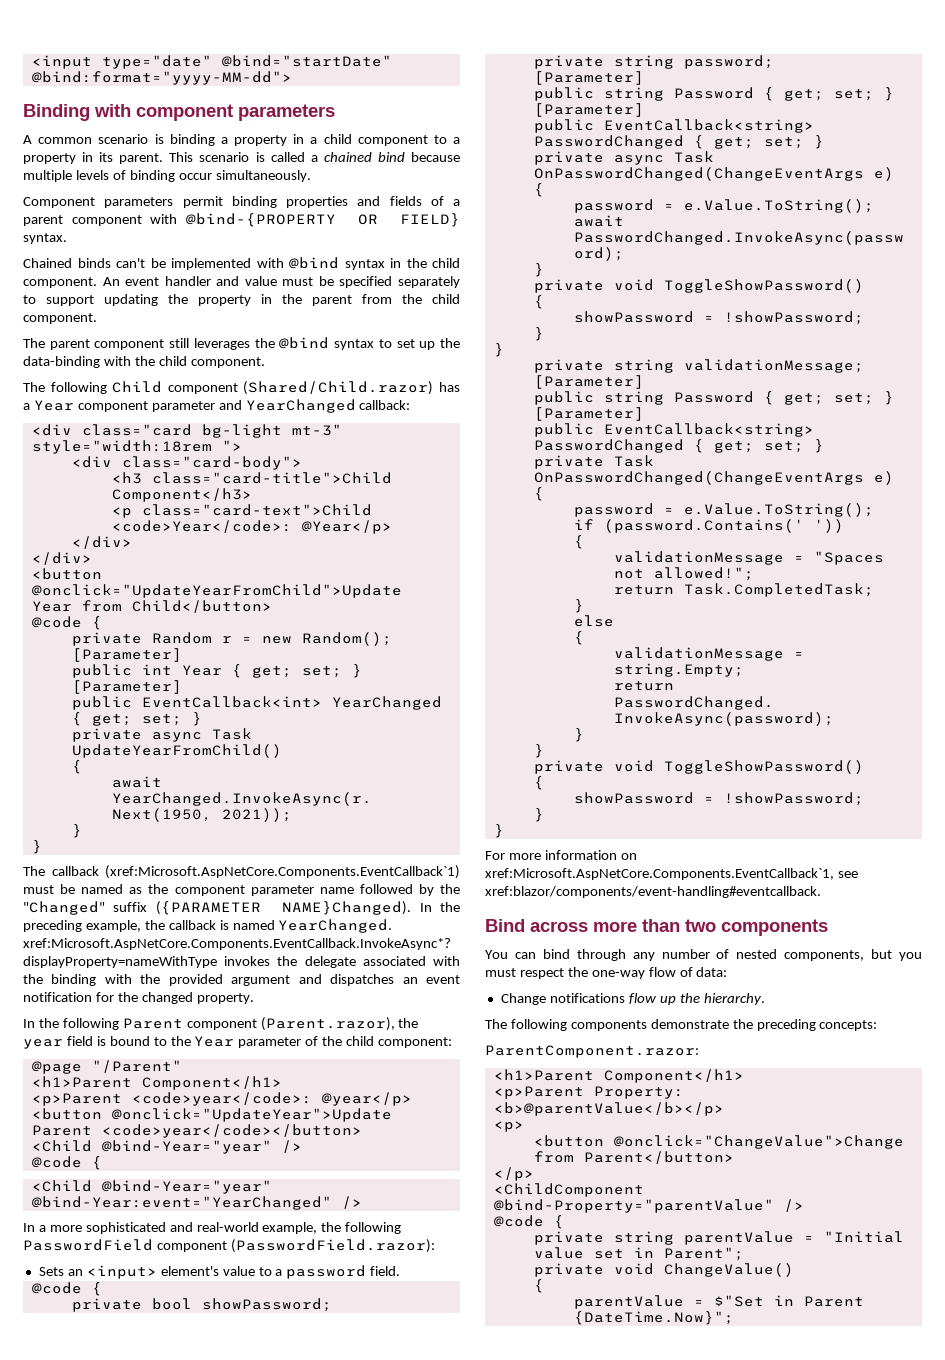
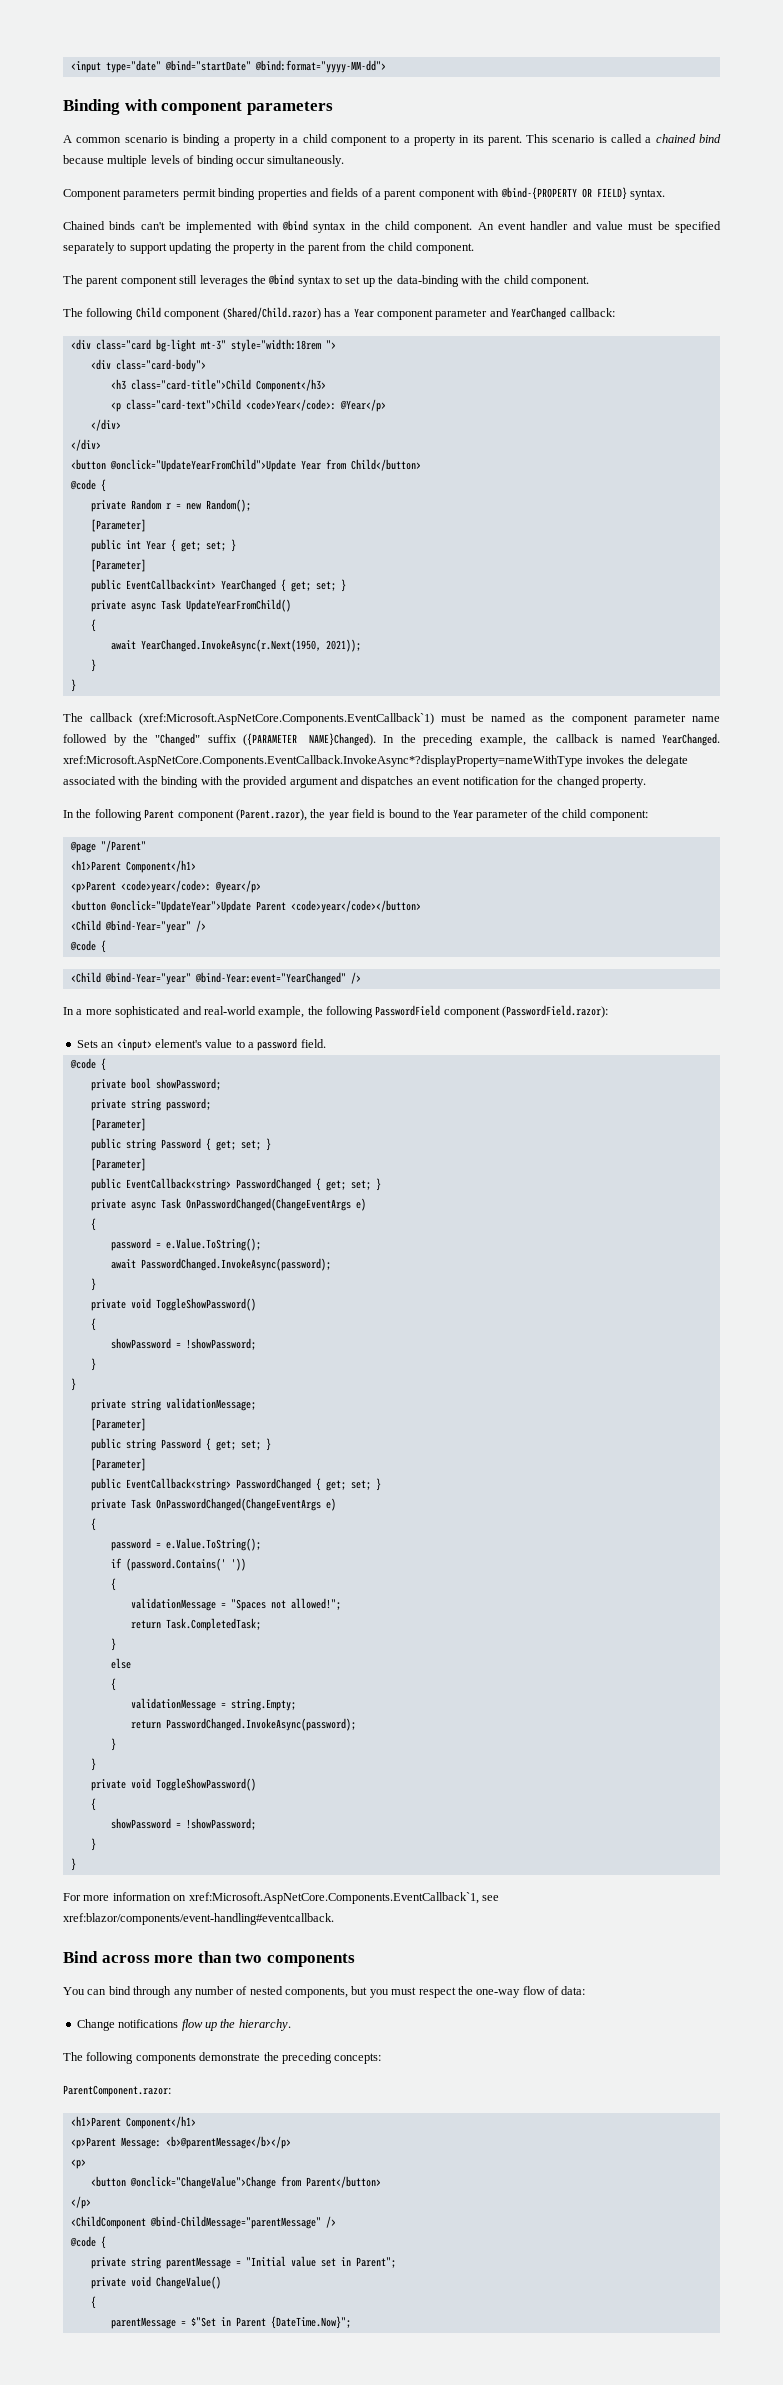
[593,1086,684,1099] [493,1102,724,1116] Property: <b>@parentValue</b></p> -> [120,2136,291,2149] Message: <b>@parentMessage</b></p>
[493,1199,774,1213] @bind-Property="parentValue" -> [149,2216,321,2229] @bind-ChildMessage="parentMessage"
[683,1231,794,1245] parentValue -> [165,2257,231,2269] parentMessage
[573,1295,684,1309] parentValue -> [110,2317,176,2329] parentMessage

